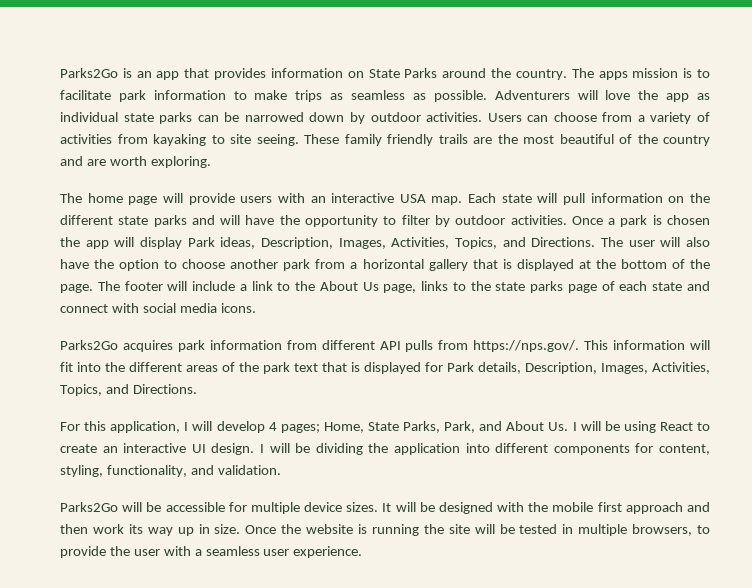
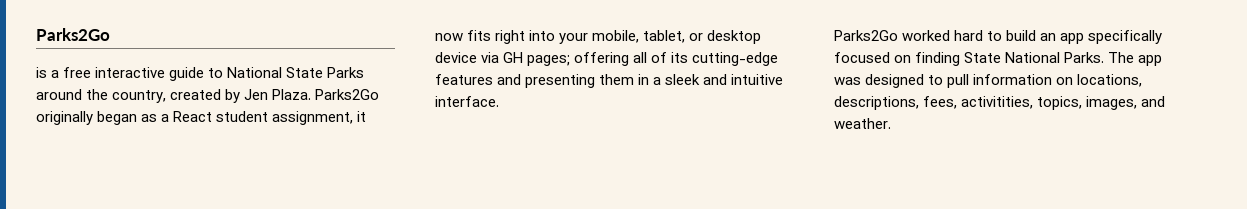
[60,68,711,80] [60,90,711,102] [60,112,710,124] [60,134,710,146] [60,156,211,168] [60,193,710,205] [60,215,710,227] [60,237,710,249] [60,259,710,271] [60,281,711,293] [60,303,256,313] [60,340,710,352] [60,362,710,374] [60,384,197,396] [60,421,711,433] [60,443,711,455] [60,465,281,477] [60,502,710,514] [60,524,710,536] [60,546,363,558] Parks2Go is an app that provides information on State Parks around the country. The apps mission is to facilitate park information to make trips as seamless as possible. Adventurers will love the app as individual state parks can be narrowed down by outdoor activities. Users can choose from a variety of activities from kayaking to site seeing. These family friendly trails are the most beautiful of the country and are worth exploring. // The home page will provide users with an interactive USA map. Each state will pull information on the different state parks and will have the opportunity to filter by outdoor activities. Once a park is chosen the app will display Park ideas, Description, Images, Activities, Topics, and Directions. The user will also have the option to choose another park from a horizontal gallery that is displayed at the bottom of the page. The footer will include a link to the About Us page, links to the state parks page of each state and connect with social media icons. // Parks2Go acquires park information from different API pulls from https://nps.gov/. This information will fit into the different areas of the park text that is displayed for Park details, Description, Images, Activities, Topics, and Directions. // For this application, I will develop 4 pages; Home, State Parks, Park, and About Us. I will be using React to create an interactive UI design. I will be dividing the application into different components for content, styling, functionality, and validation. // Parks2Go will be accessible for multiple device sizes. It will be designed with the mobile first approach and then work its way up in size. Once the website is running the site will be tested in multiple browsers, to provide the user with a seamless user experience. -> [36,28,110,41] [36,67,365,81] [36,89,380,103] [36,111,367,125] [435,30,762,44] [435,52,779,66] [435,74,784,88] [435,96,499,107] [834,30,1163,44] [834,52,1163,66] [834,74,1143,88] [834,96,1166,110] [834,118,891,129] Parks2Go // is a free interactive guide to National State Parks around the country, created by Jen Plaza. Parks2Go originally began as a React student assignment, it now fits right into your mobile, tablet, or desktop device via GH pages; offering all of its cutting-edge features and presenting them in a sleek and intuitive interface. // Parks2Go worked hard to build an app specifically focused on finding State National Parks. The app was designed to pull information on locations, descriptions, fees, activitities, topics, images, and weather.

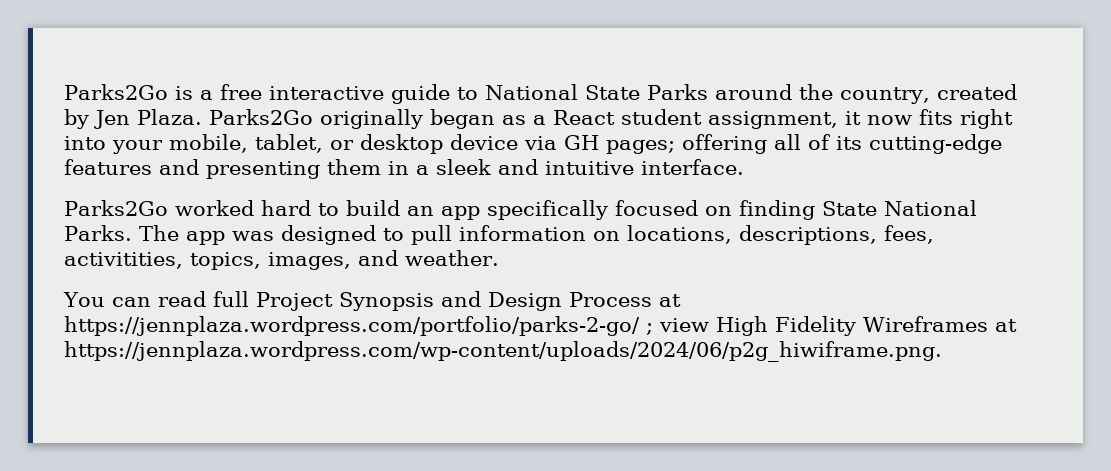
[36,28,110,41] Parks2Go // -> [64,84,168,100] Parks2Go
(891, 123) none -> [63,291,681,311] [64,316,1017,336] [64,341,942,362] // You can read full Project Synopsis and Design Process at https://jennplaza.wordpress.com/portfolio/parks-2-go/ ; view High Fidelity Wireframes at https://jennplaza.wordpress.com/wp-content/uploads/2024/06/p2g_hiwiframe.png.

